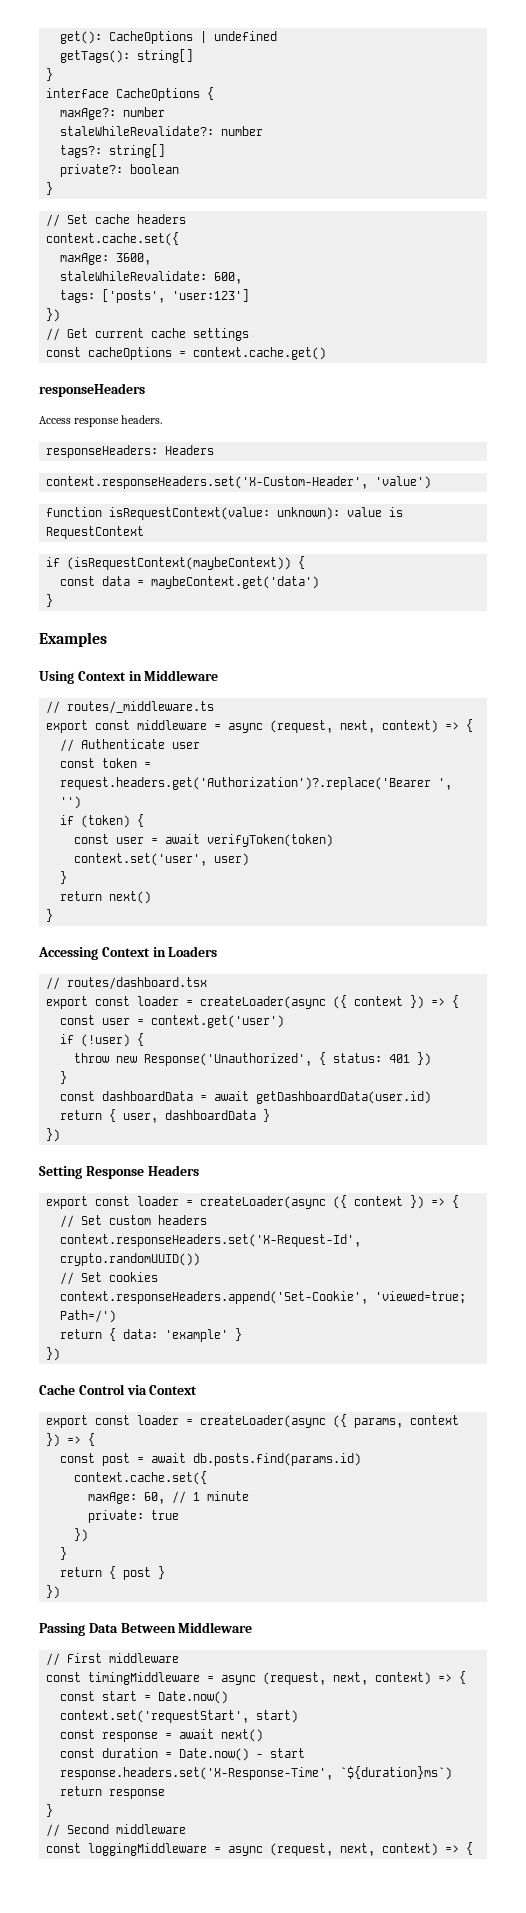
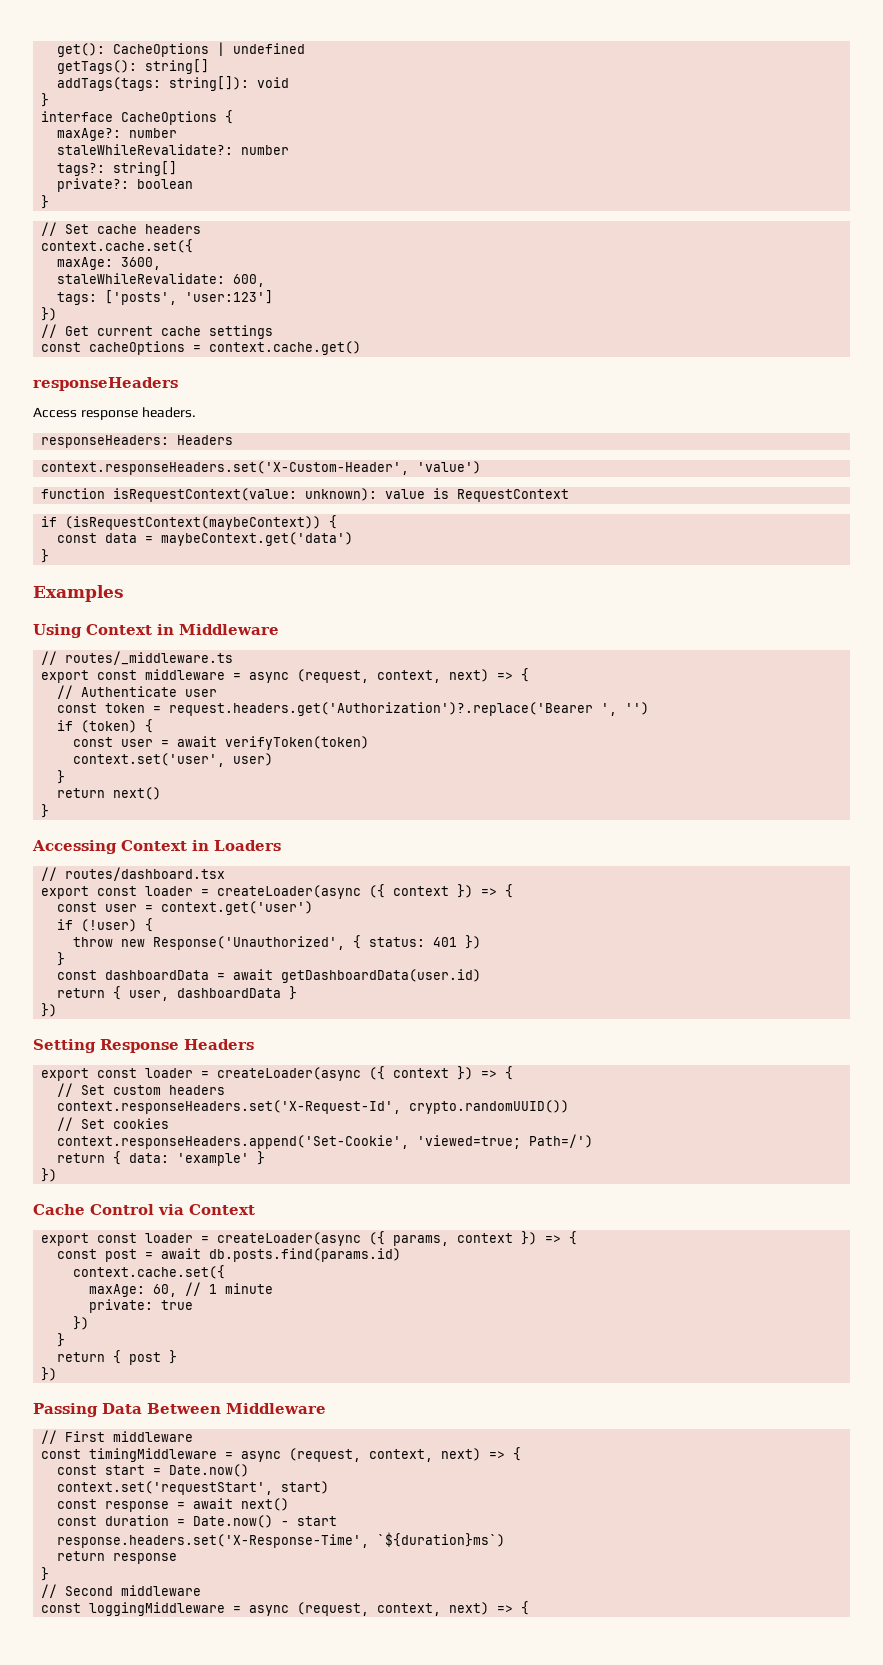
(194, 56) none -> [57,76,290,91] // addTags(tags: string[]): void
[340,720,439,733] next, context) -> [377,669,490,683] context, next)
[333,1672,432,1685] next, context) -> [369,1448,482,1462] context, next)
[340,1843,439,1856] next, context) -> [377,1602,490,1616] context, next)

